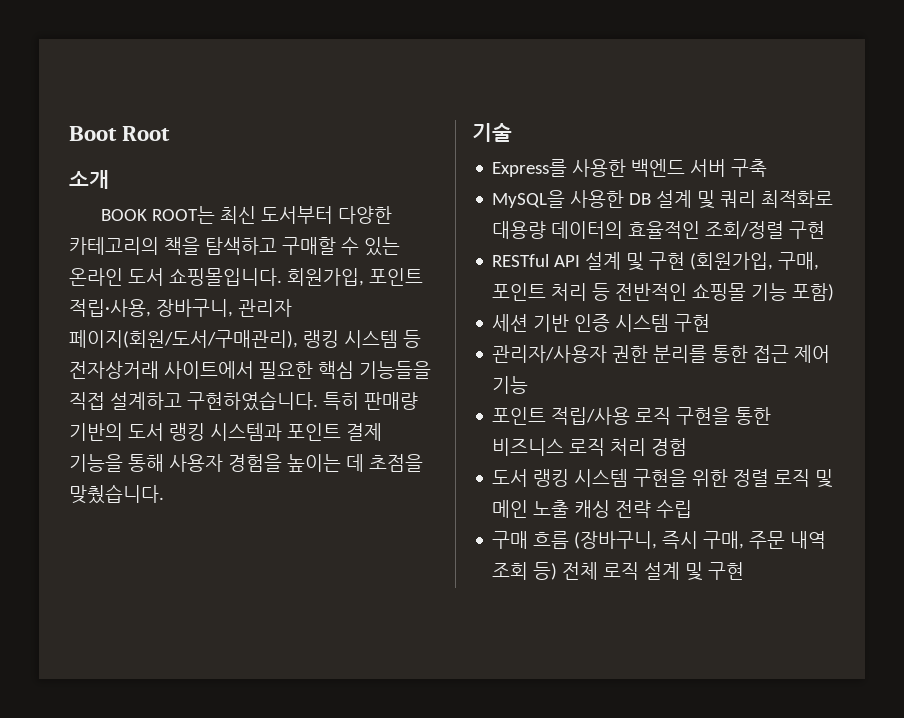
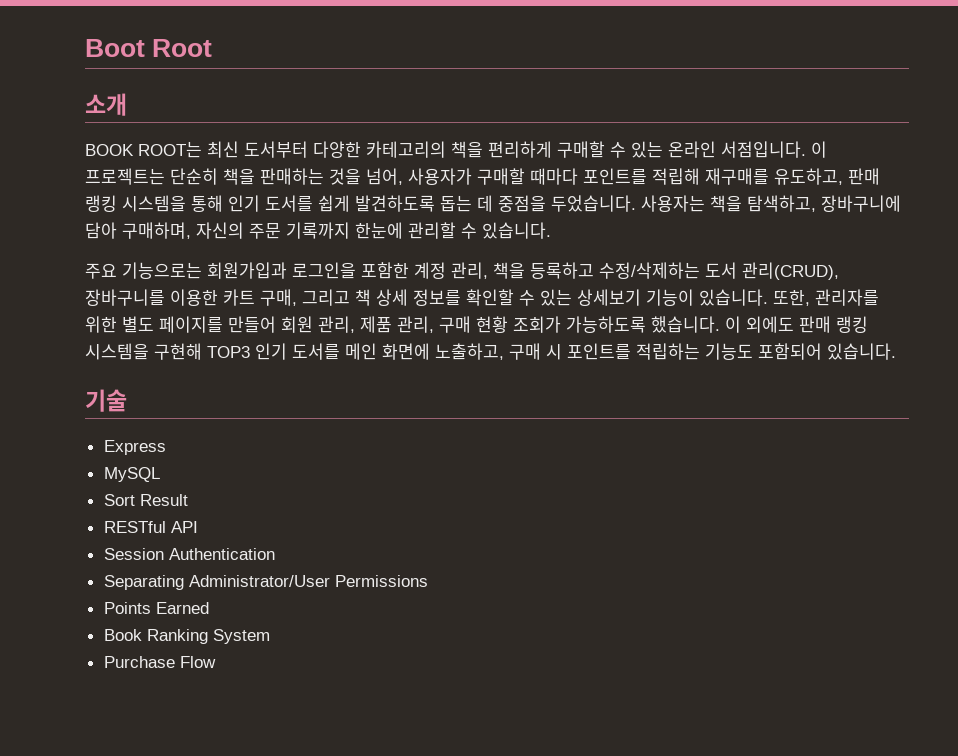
[204,237,277,255] 탐색하고 -> [488,141,552,158] 편리하게
[127,268,423,286] [69,299,292,317] [69,330,421,348] [69,361,431,379] [69,391,418,411] [69,423,382,441] [69,454,423,472] [69,484,164,504] [472,123,512,142] [492,159,768,177] [492,190,834,209] [492,221,826,239] [492,252,820,271] [492,283,835,301] [492,314,711,332] [492,345,831,363] [492,376,529,394] [492,407,772,425] [492,438,688,456] [492,469,834,488] [492,500,693,518] [492,531,827,549] [492,562,745,581] 도서 쇼핑몰입니다. 회원가입, 포인트 적립·사용, 장바구니, 관리자 페이지(회원/도서/구매관리), 랭킹 시스템 등 전자상거래 사이트에서 필요한 핵심 기능들을 직접 설계하고 구현하였습니다. 특히 판매량 기반의 도서 랭킹 시스템과 포인트 결제 기능을 통해 사용자 경험을 높이는 데 초점을 맞췄습니다. // 기술 // Express를 사용한 백엔드 서버 구축 // MySQL을 사용한 DB 설계 및 쿼리 최적화로 대용량 데이터의 효율적인 조회/정렬 구현 // RESTful API 설계 및 구현 (회원가입, 구매, 포인트 처리 등 전반적인 쇼핑몰 기능 포함) // 세션 기반 인증 시스템 구현 // 관리자/사용자 권한 분리를 통한 접근 제어 기능 // 포인트 적립/사용 로직 구현을 통한 비즈니스 로직 처리 경험 // 도서 랭킹 시스템 구현을 위한 정렬 로직 및 메인 노출 캐싱 전략 수립 // 구매 흐름 (장바구니, 즉시 구매, 주문 내역 조회 등) 전체 로직 설계 및 구현 -> [721,141,827,158] [85,168,880,185] [85,195,901,212] [85,222,551,239] [85,262,839,280] [85,289,879,306] [85,316,868,333] [85,343,896,360] [85,389,127,412] [103,440,166,455] [103,467,160,482] [103,494,188,506] [103,521,198,533] [103,548,275,560] [103,575,428,590] [103,602,209,614] [103,629,270,644] [103,656,216,668] 서점입니다. 이 프로젝트는 단순히 책을 판매하는 것을 넘어, 사용자가 구매할 때마다 포인트를 적립해 재구매를 유도하고, 판매 랭킹 시스템을 통해 인기 도서를 쉽게 발견하도록 돕는 데 중점을 두었습니다. 사용자는 책을 탐색하고, 장바구니에 담아 구매하며, 자신의 주문 기록까지 한눈에 관리할 수 있습니다. // 주요 기능으로는 회원가입과 로그인을 포함한 계정 관리, 책을 등록하고 수정/삭제하는 도서 관리(CRUD), 장바구니를 이용한 카트 구매, 그리고 책 상세 정보를 확인할 수 있는 상세보기 기능이 있습니다. 또한, 관리자를 위한 별도 페이지를 만들어 회원 관리, 제품 관리, 구매 현황 조회가 가능하도록 했습니다. 이 외에도 판매 랭킹 시스템을 구현해 TOP3 인기 도서를 메인 화면에 노출하고, 구매 시 포인트를 적립하는 기능도 포함되어 있습니다. // 기술 // Express // MySQL // Sort Result // RESTful API // Session Authentication // Separating Administrator/User Permissions // Points Earned // Book Ranking System // Purchase Flow

